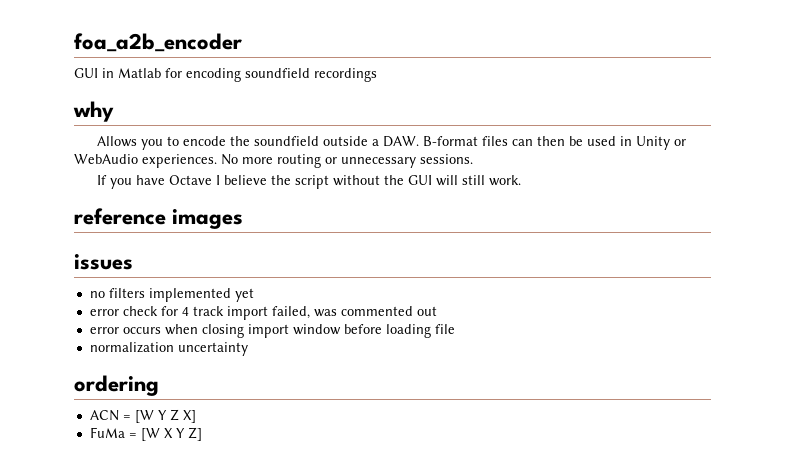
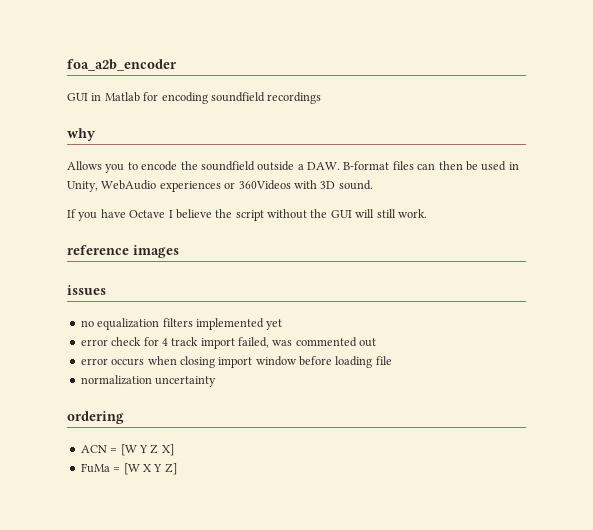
[636,136,687,150] [74,154,473,168] Unity or WebAudio experiences. No more routing or unnecessary sessions. -> [67,180,373,192] Unity, WebAudio experiences or 360Videos with 3D sound.
(105, 294) none -> [97,318,160,330] equalization

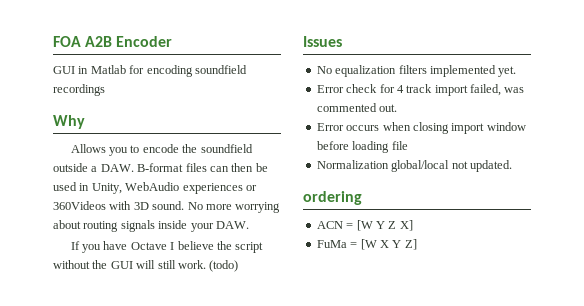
[67,59,177,71] foa_a2b_encoder -> [53,36,173,47] FOA A2B Encoder
[67,128,96,141] why -> [53,115,85,129] Why
(373, 185) none -> [187,202,281,213] [53,220,249,232] No more worrying about routing signals inside your DAW.
[67,245,179,258] [67,285,106,295] [80,320,94,327] // reference images // issues // no -> [209,260,239,272] [303,36,342,47] [316,66,332,74] (todo) // Issues // No
[266,319,283,330] [80,339,108,346] yet // error -> [498,66,517,77] [316,85,344,93] yet. // Error
[359,338,377,347] [80,358,108,365] out // error -> [379,104,398,112] [316,123,344,131] out. // Error
[80,375,217,387] normalization uncertainty -> [316,160,512,172] Normalization global/local not updated.

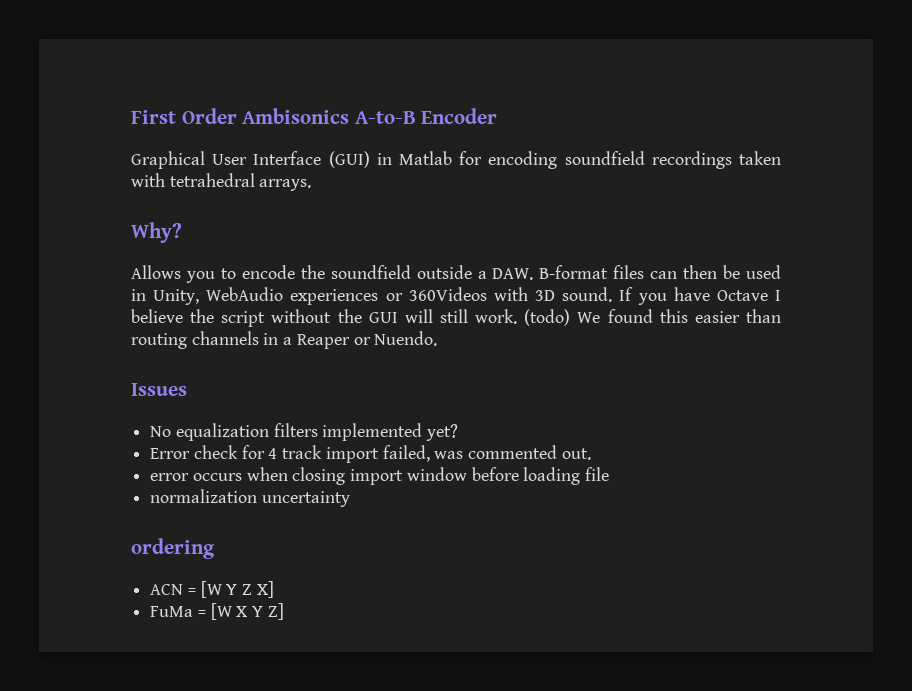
[53,36,173,47] [53,66,75,74] FOA A2B Encoder // GUI -> [131,108,498,124] [131,151,370,169] First Order Ambisonics A-to-B Encoder // Graphical User Interface (GUI)
[53,115,85,129] // Why -> [739,151,781,165] [131,173,312,191] [131,222,182,243] taken with tetrahedral arrays. // Why?
[187,202,281,213] [53,220,249,232] No more worrying about routing signals inside your DAW. // -> (613, 294) none
(239, 266) none -> [577,309,781,323] [131,331,438,349] We found this easier than routing channels in a Reaper or Nuendo.
[498,66,517,77] yet. -> [426,424,459,441] yet?
[316,123,344,131] Error -> [150,473,190,481] error
[316,160,512,172] Normalization global/local not updated. -> [150,489,350,507] normalization uncertainty

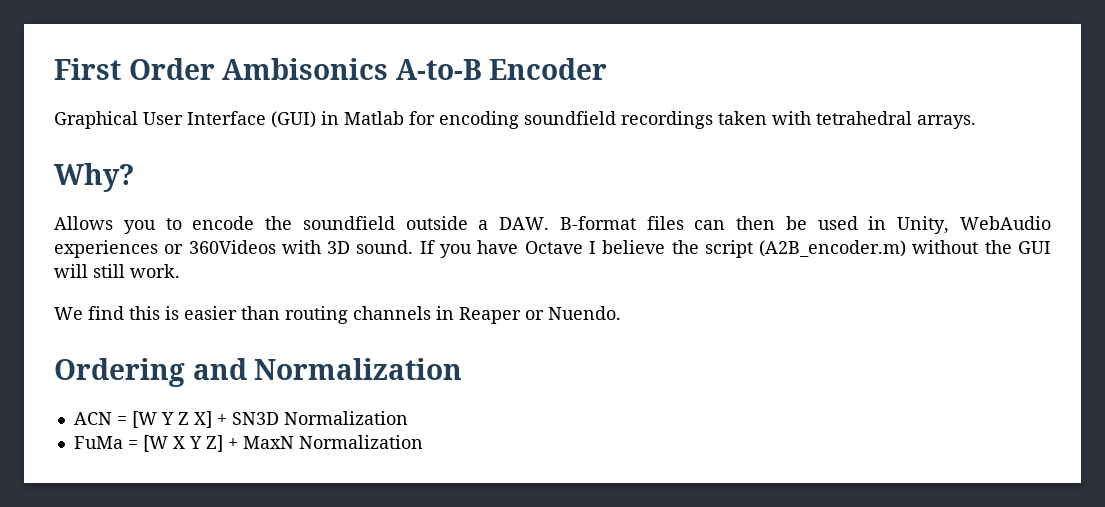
(266, 319) none -> [759,240,907,257] (A2B_encoder.m)
[524,309,688,326] (todo) We found this -> [54,306,179,320] // We find this is
[283,337,293,345] a -> (454, 313) none
[131,383,187,396] [150,423,459,441] [150,445,591,463] [150,467,610,485] [150,489,350,507] [131,538,215,559] Issues // No equalization filters implemented yet? // Error check for 4 track import failed, was commented out. // error occurs when closing import window before loading file // normalization uncertainty // ordering -> [54,358,463,387] Ordering and Normalization
(274, 589) none -> [216,411,408,425] + SN3D Normalization
(284, 611) none -> [227,435,423,449] + MaxN Normalization

